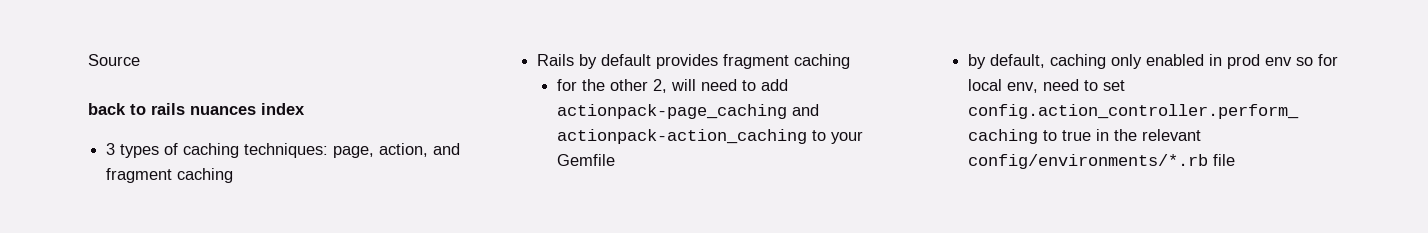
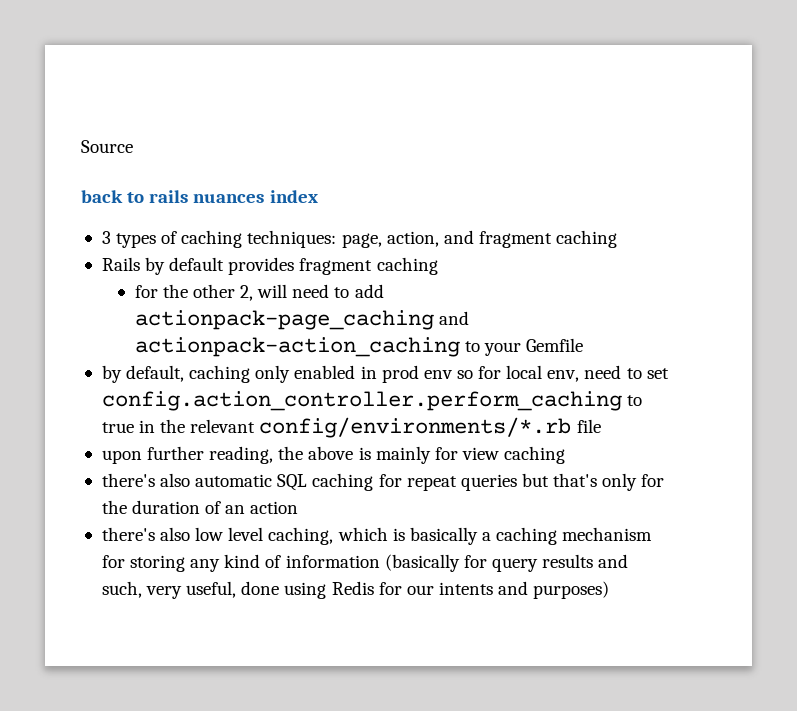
(1236, 160) none -> [101,446,566,464] [101,473,665,491] [101,500,299,514] [101,527,653,545] [101,554,629,572] [101,581,610,599] // upon further reading, the above is mainly for view caching // there's also automatic SQL caching for repeat queries but that's only for the duration of an action // there's also low level caching, which is basically a caching mechanism for storing any kind of information (basically for query results and such, very useful, done using Redis for our intents and purposes)

